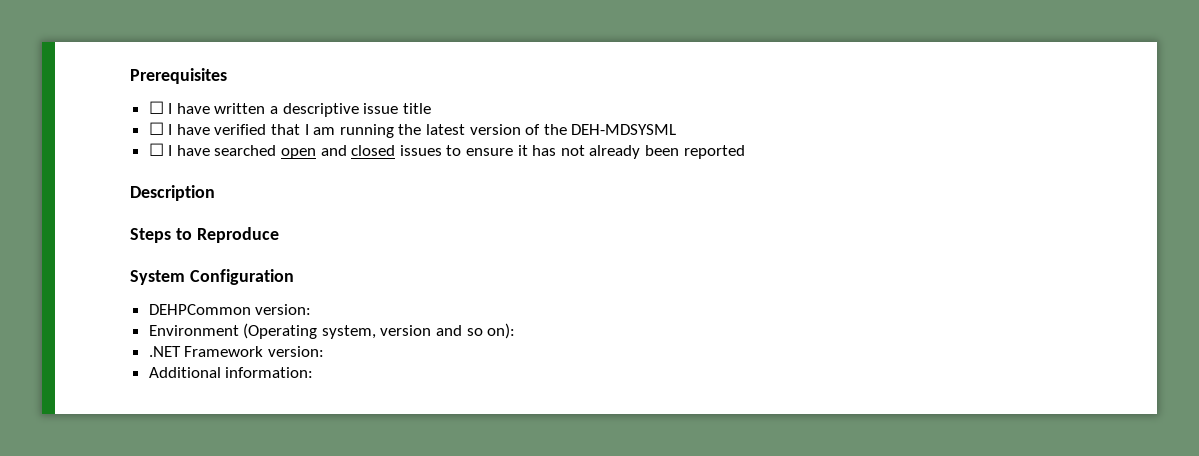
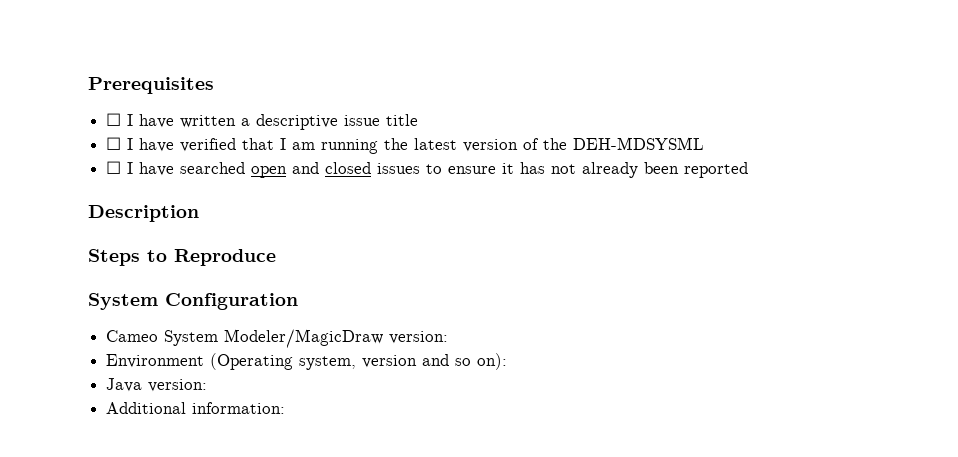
[148,304,251,315] DEHPCommon -> [106,329,384,348] Cameo System Modeler/MagicDraw
[148,346,264,357] .NET Framework -> [106,378,143,392] Java

